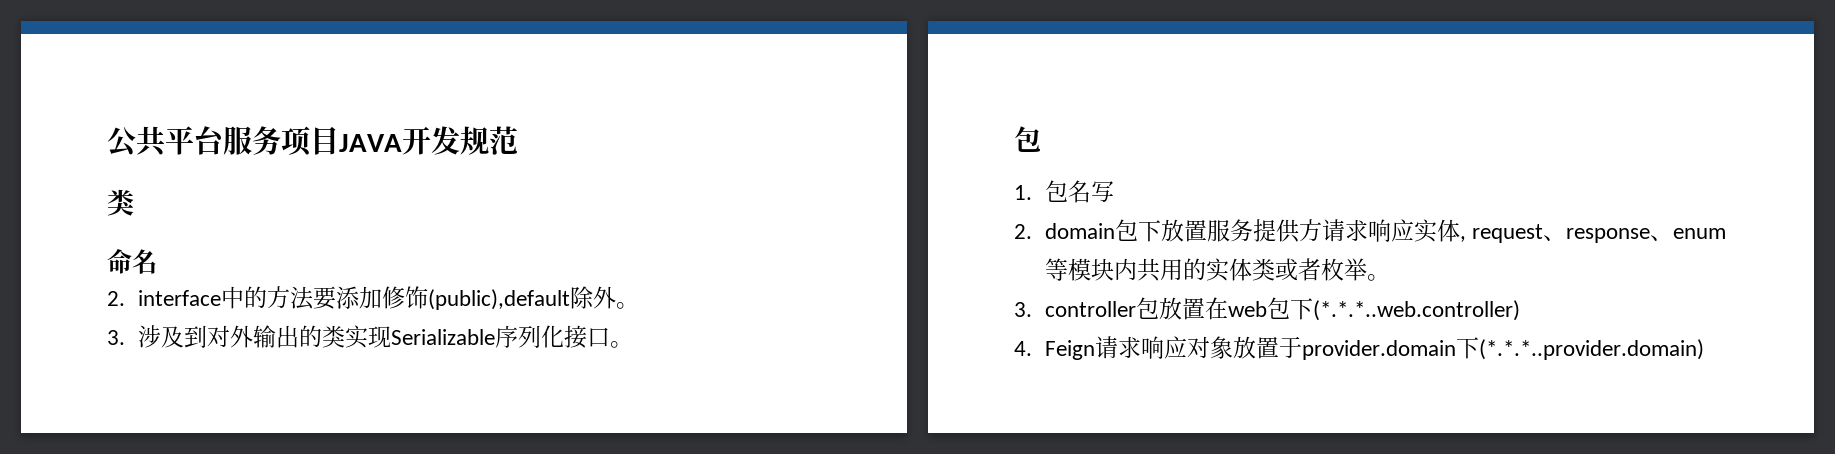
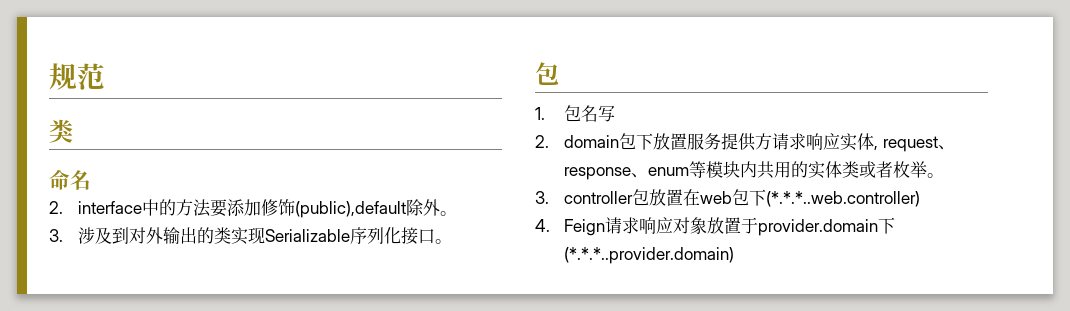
[107,126,460,157] 公共平台服务项目JAVA开发 -> (49, 76) none

